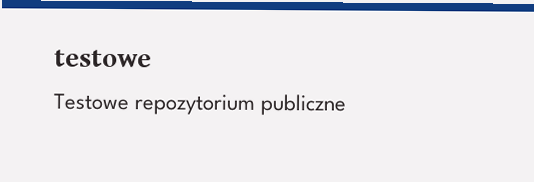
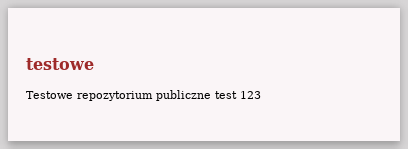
(347, 104) none -> [215,91,261,99] test 123

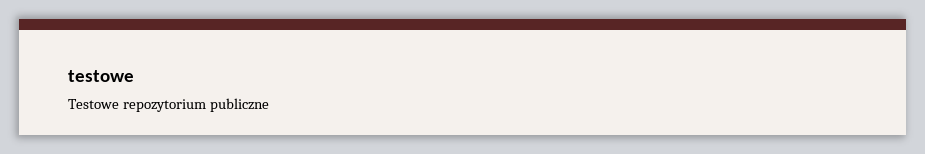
[215,91,261,99] test 123 -> (269, 105) none

